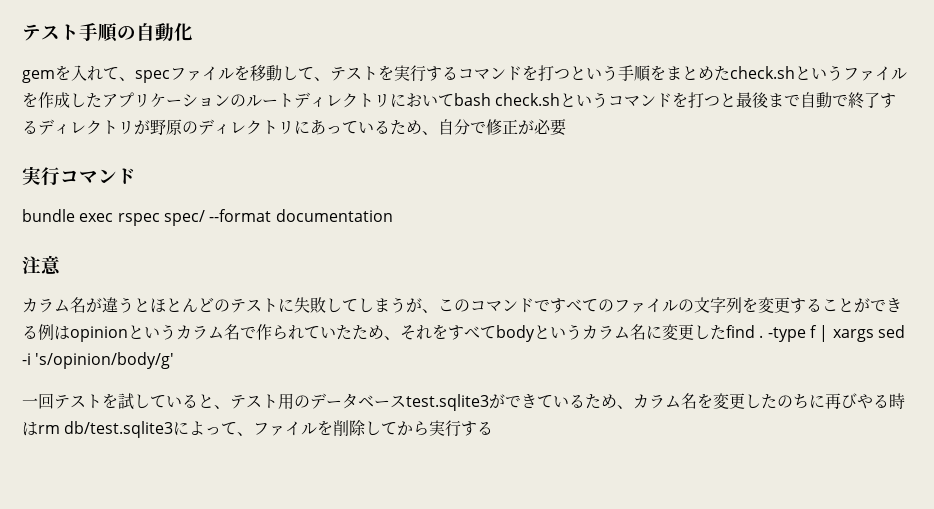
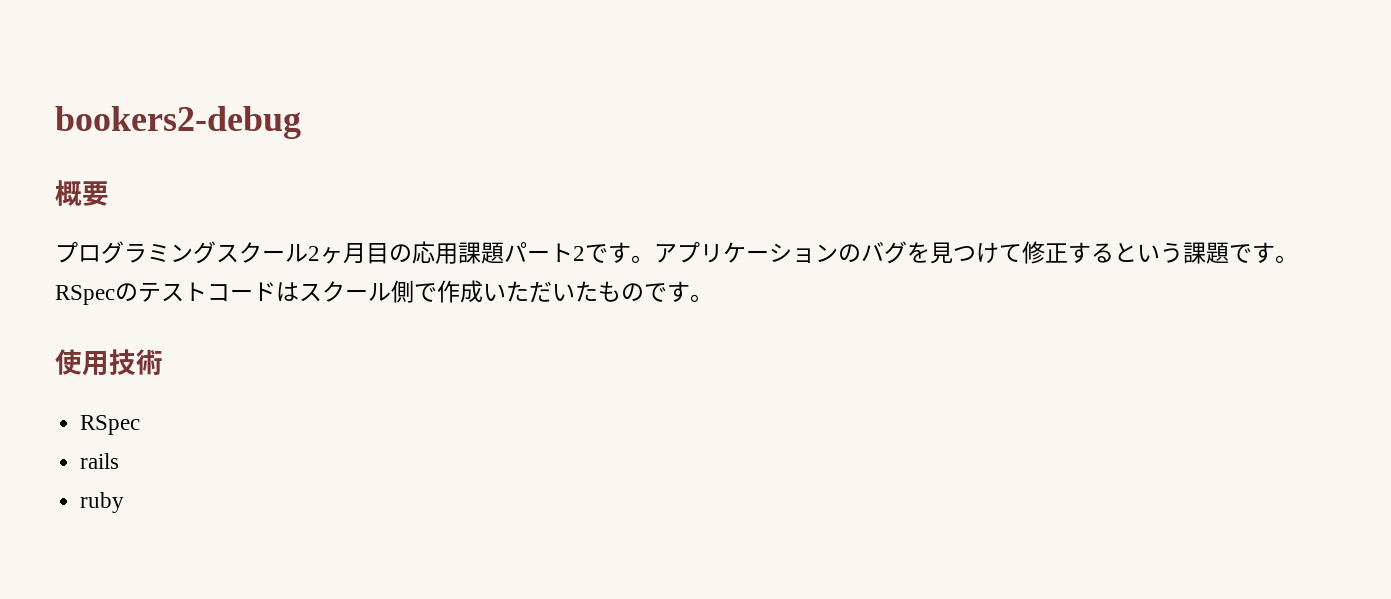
[22,23,193,42] [22,65,907,83] [22,92,102,108] テスト手順の自動化 // gemを入れて、specファイルを移動して、テストを実行するコマンドを打つという手順をまとめたcheck.shというファイルを作成した -> [55,106,301,139] [55,180,109,206] [55,241,654,264] bookers2-debug // 概要 // プログラミングスクール2ヶ月目の応用課題パート2です。
[246,92,897,109] [22,119,566,136] [22,166,136,186] [22,209,393,226] [22,255,61,275] [22,297,902,313] [22,324,905,342] [22,352,175,369] [22,393,905,411] [22,420,494,438] ルートディレクトリにおいてbash check.shというコマンドを打つと最後まで自動で終了するディレクトリが野原のディレクトリにあっているため、自分で修正が必要 // 実行コマンド // bundle exec rspec spec/ --format documentation // 注意 // カラム名が違うとほとんどのテストに失敗してしまうが、このコマンドですべてのファイルの文字列を変更することができる例はopinionというカラム名で作られていたため、それをすべてbodyというカラム名に変更したfind . -type f | xargs sed -i 's/opinion/body/g' // 一回テストを試していると、テスト用のデータベースtest.sqlite3ができているため、カラム名を変更したのちに再びやる時はrm db/test.sqlite3によって、ファイルを削除してから実行する -> [861,241,1298,264] [55,280,713,305] [55,349,163,376] [80,415,141,435] [80,453,120,469] [80,492,125,513] バグを見つけて修正するという課題です。RSpecのテストコードはスクール側で作成いただいたものです。 // 使用技術 // RSpec // rails // ruby

